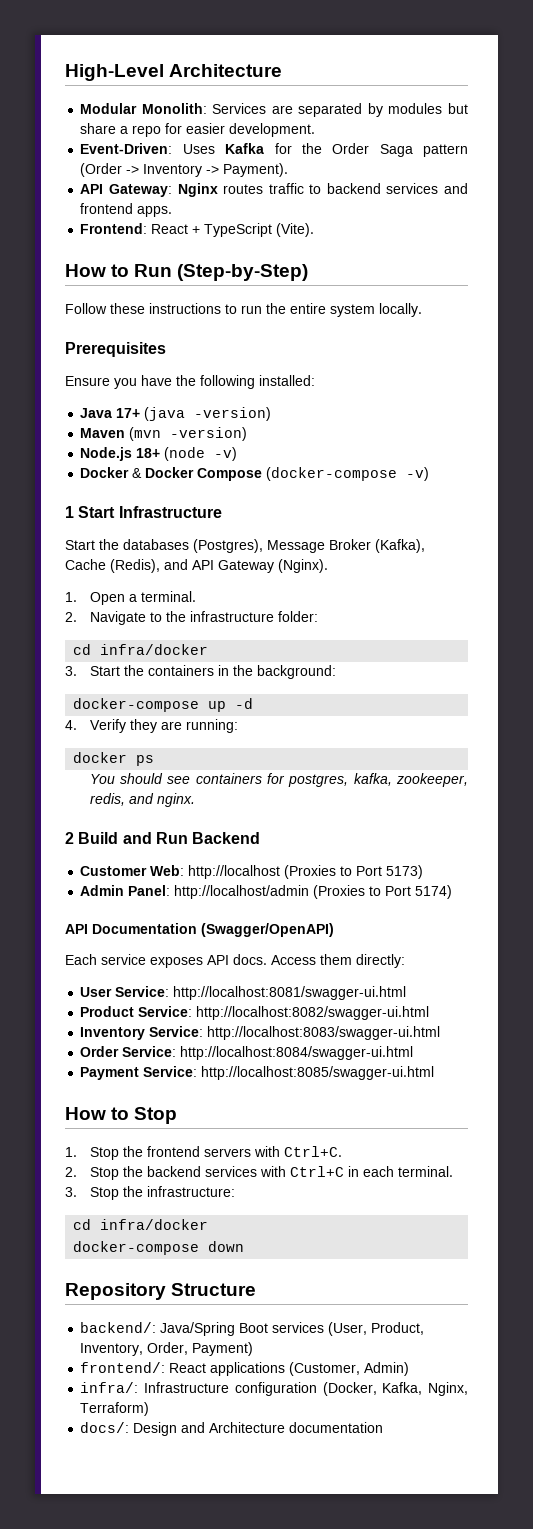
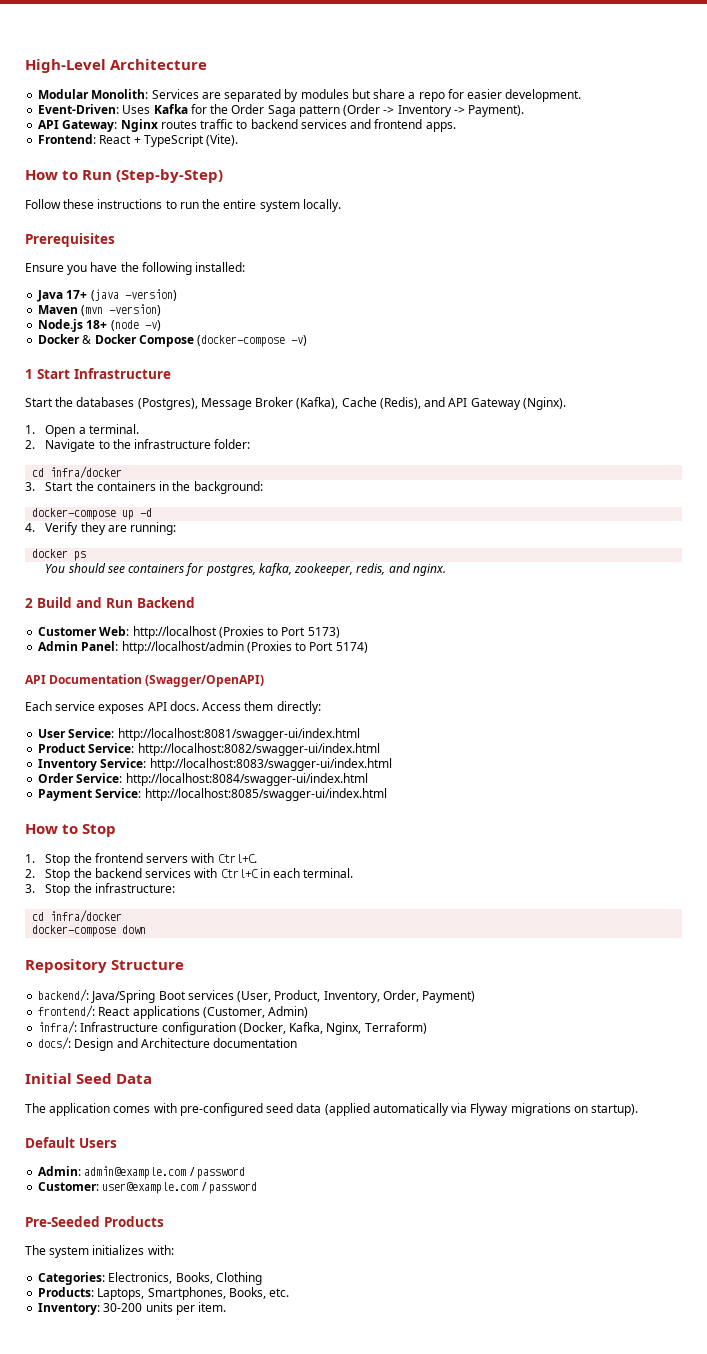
[173,986,407,1000] http://localhost:8081/swagger-ui.html -> [117,728,360,741] http://localhost:8081/swagger-ui/index.html
[196,1006,430,1020] http://localhost:8082/swagger-ui.html -> [137,743,380,756] http://localhost:8082/swagger-ui/index.html
[207,1026,441,1040] http://localhost:8083/swagger-ui.html -> [149,758,392,771] http://localhost:8083/swagger-ui/index.html
[180,1046,414,1060] http://localhost:8084/swagger-ui.html -> [125,773,368,786] http://localhost:8084/swagger-ui/index.html
[201,1066,435,1080] http://localhost:8085/swagger-ui.html -> [144,788,387,801] http://localhost:8085/swagger-ui/index.html
(384, 1427) none -> [25,1073,153,1084] [25,1103,639,1116] [25,1137,117,1148] [38,1166,245,1179] [38,1182,257,1194] [25,1216,164,1227] [25,1245,174,1258] [38,1272,262,1285] [38,1287,290,1300] [38,1302,227,1315] // Initial Seed Data // The application comes with pre-configured seed data (applied automatically via Flyway migrations on startup). // Default Users // Admin: admin@example.com / password // Customer: user@example.com / password // Pre-Seeded Products // The system initializes with: // Categories: Electronics, Books, Clothing // Products: Laptops, Smartphones, Books, etc. // Inventory: 30-200 units per item.

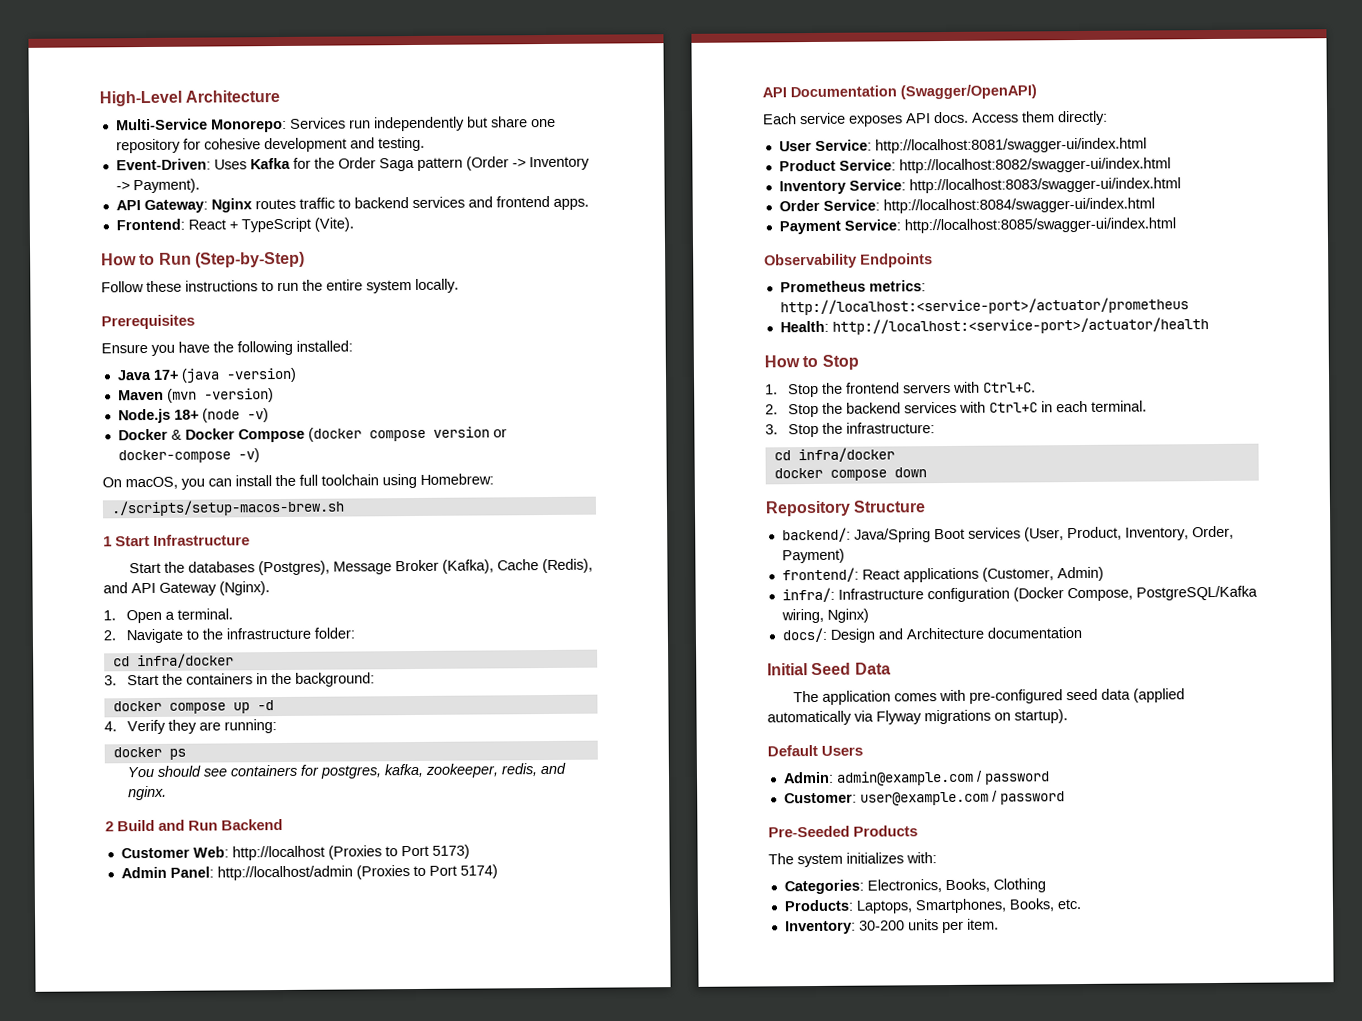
[38,89,582,102] Modular Monolith: Services are separated by modules but share a repo for easier development. -> [115,116,556,133] [115,136,425,154] Multi-Service Monorepo: Services run independently but share one repository for cohesive development and testing.
[197,335,308,347] (docker-compose -v) -> [307,426,507,442] [117,448,260,464] [102,473,494,490] [110,499,345,517] (docker compose version or docker-compose -v) // On macOS, you can install the full toolchain using Homebrew: // ./scripts/setup-macos-brew.sh
[32,508,117,520] docker-compose -> [112,700,226,714] docker compose
(387, 794) none -> [764,253,933,269] [779,280,926,293] [779,297,1189,316] [779,317,1209,335] // Observability Endpoints // Prometheus metrics: http://localhost:<service-port>/actuator/prometheus // Health: http://localhost:<service-port>/actuator/health
[32,925,117,937] docker-compose -> [773,467,887,481] docker compose
[238,1022,427,1035] (Docker, Kafka, Nginx, Terraform) -> [1012,585,1258,602] [780,608,869,624] (Docker Compose, PostgreSQL/Kafka wiring, Nginx)

